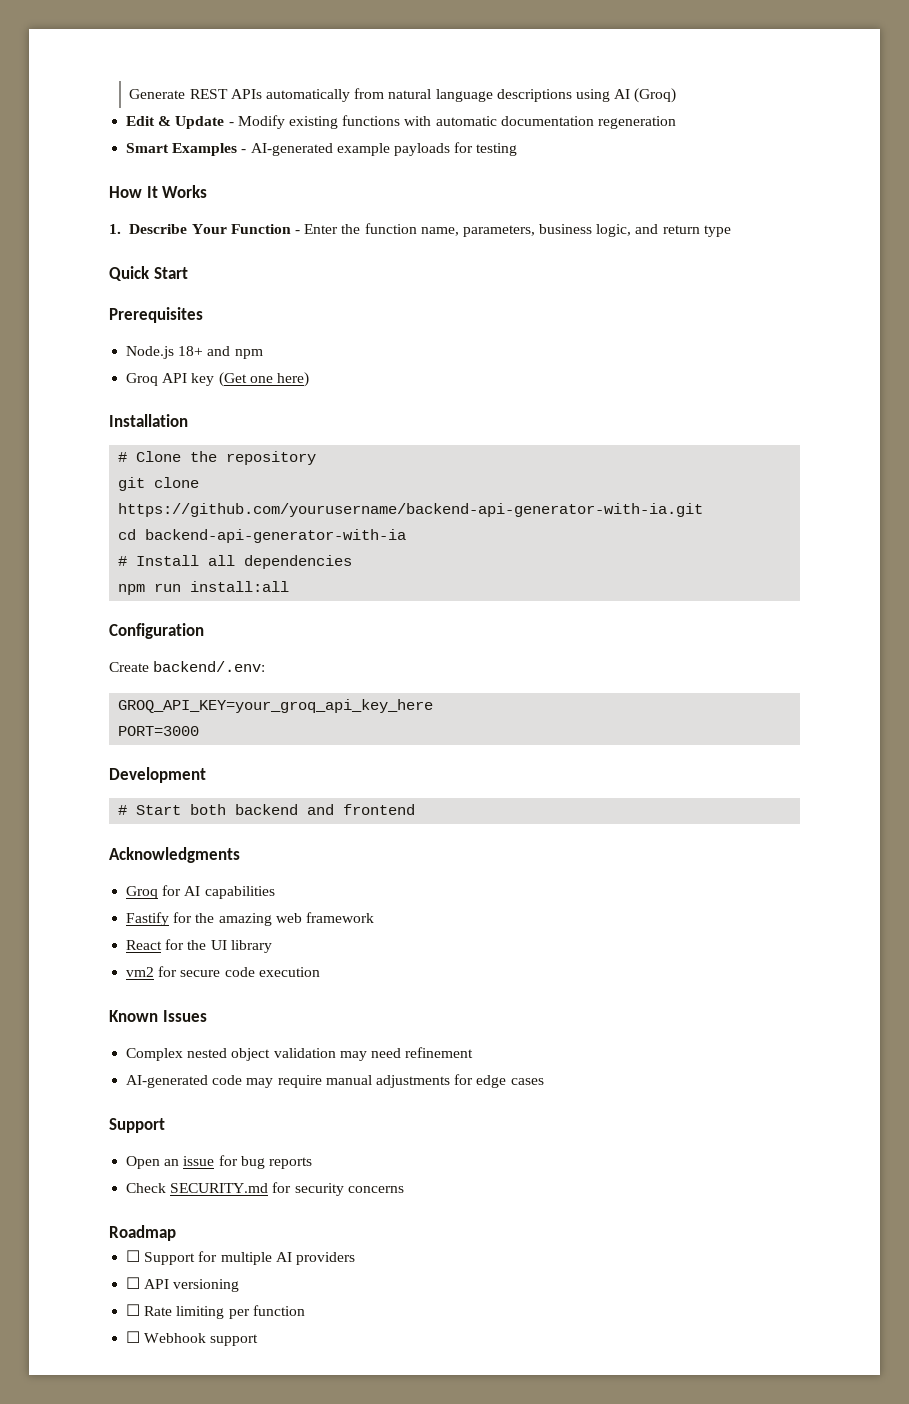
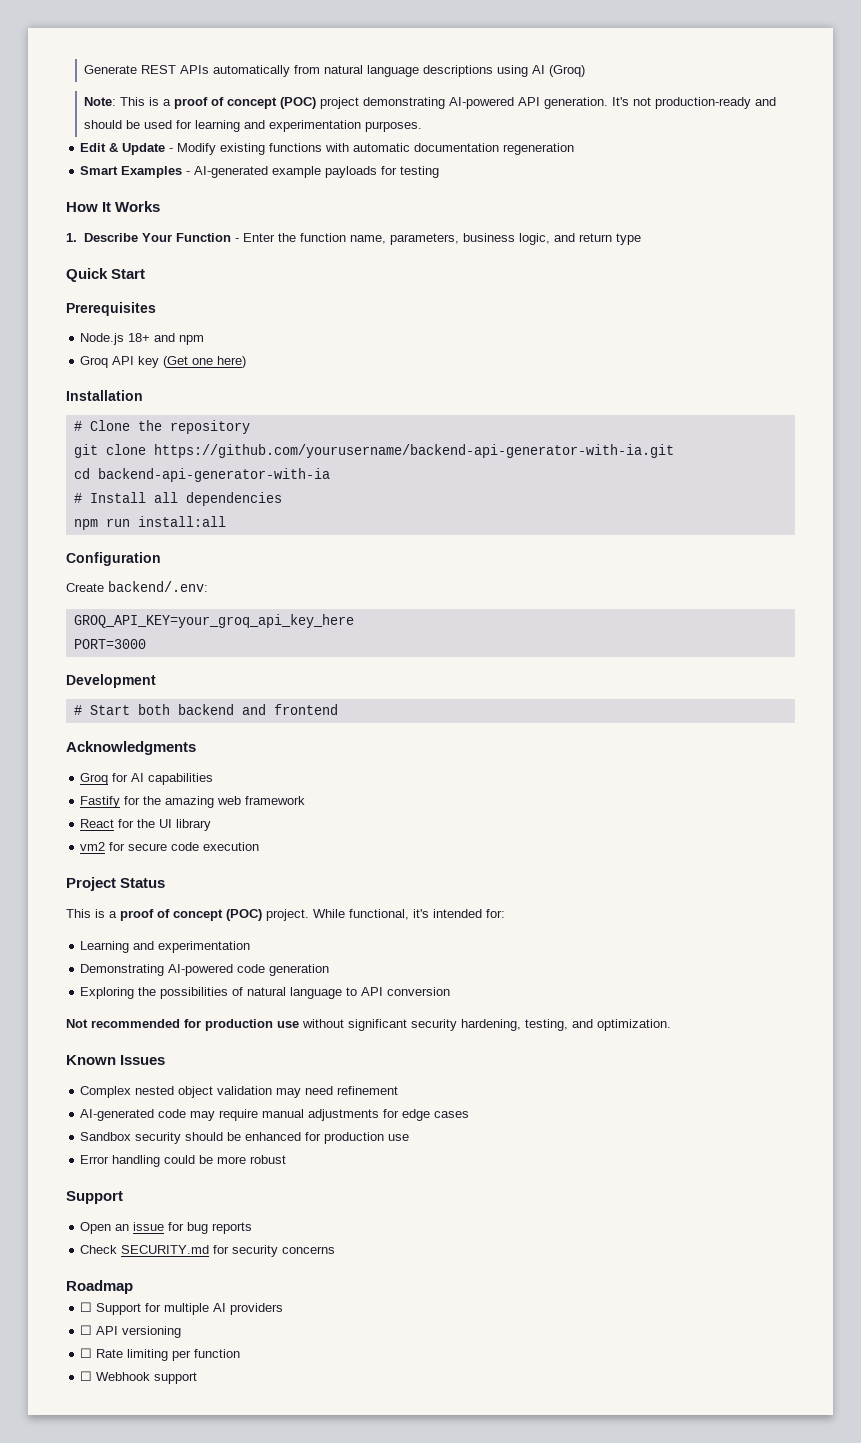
(677, 95) none -> [83,97,776,109] [83,120,422,132] // Note: This is a proof of concept (POC) project demonstrating AI-powered API generation. It's not production-ready and should be used for learning and experimentation purposes.
(320, 972) none -> [66,877,166,891] [66,909,505,921] [80,941,251,953] [80,964,330,976] [80,987,451,999] [66,1019,671,1031] // Project Status // This is a proof of concept (POC) project. While functional, it's intended for: // Learning and experimentation // Demonstrating AI-powered code generation // Exploring the possibilities of natural language to API conversion // Not recommended for production use without significant security hardening, testing, and optimization.
(544, 1081) none -> [80,1132,410,1144] [80,1155,287,1167] // Sandbox security should be enhanced for production use // Error handling could be more robust

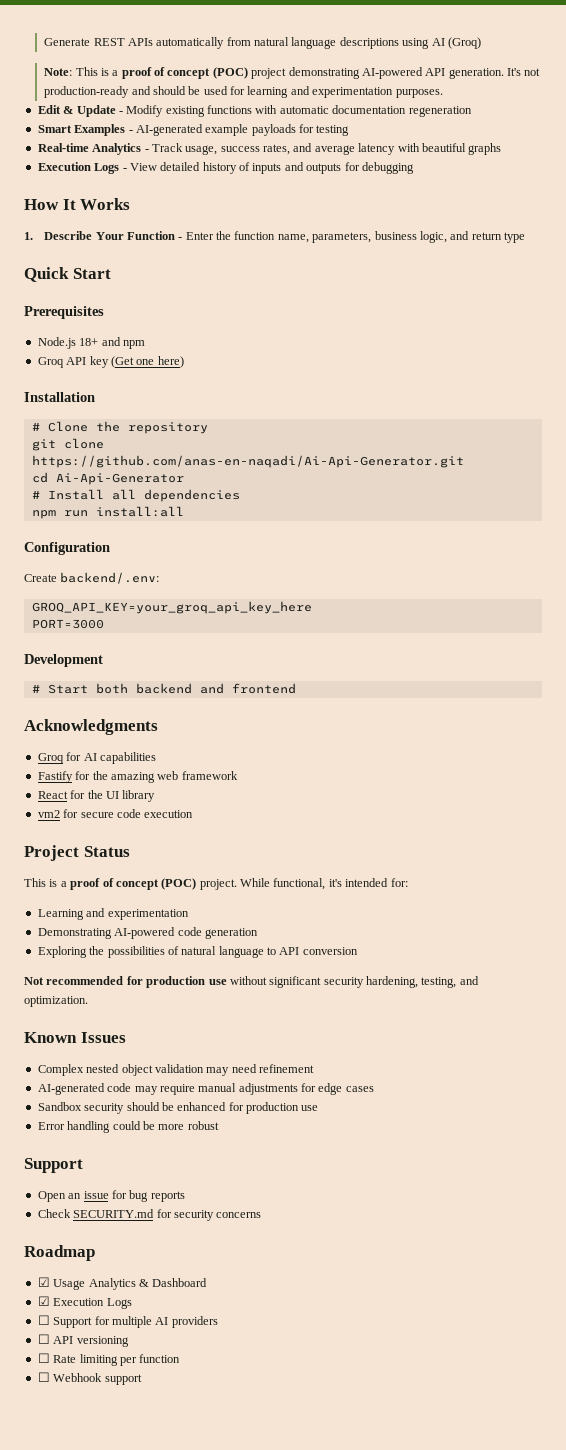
(440, 172) none -> [37,143,502,155] [37,162,414,174] // Real-time Analytics - Track usage, success rates, and average latency with beautiful graphs // Execution Logs - View detailed history of inputs and outputs for debugging
[153,444,674,458] https://github.com/yourusername/backend-api-generator-with-ia.git -> [31,455,464,468] https://github.com/anas-en-naqadi/Ai-Api-Generator.git
[97,468,330,482] backend-api-generator-with-ia -> [55,473,184,485] Ai-Api-Generator
(133, 1287) none -> [37,1277,208,1290] [37,1296,132,1309] // ☑ Usage Analytics & Dashboard // ☑ Execution Logs

